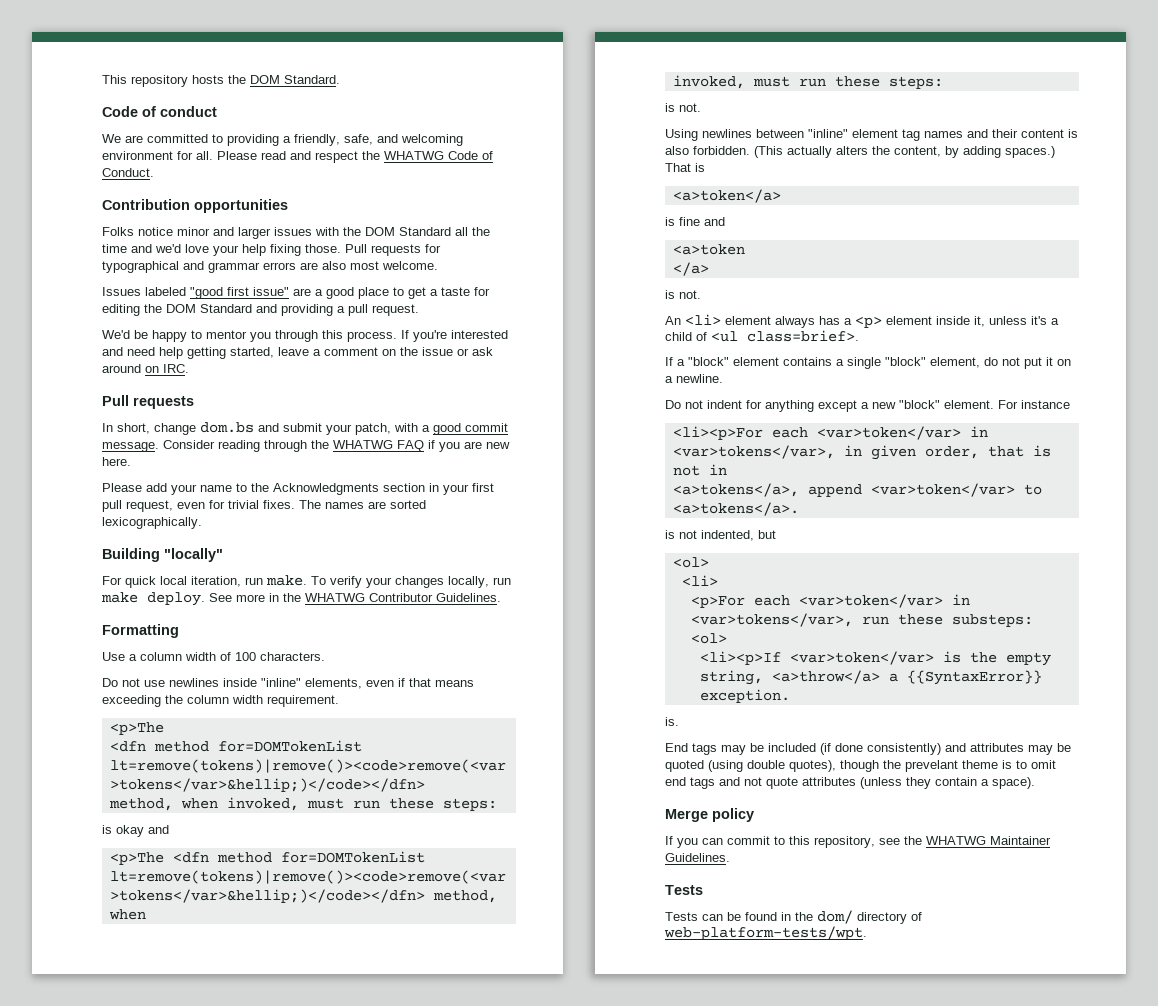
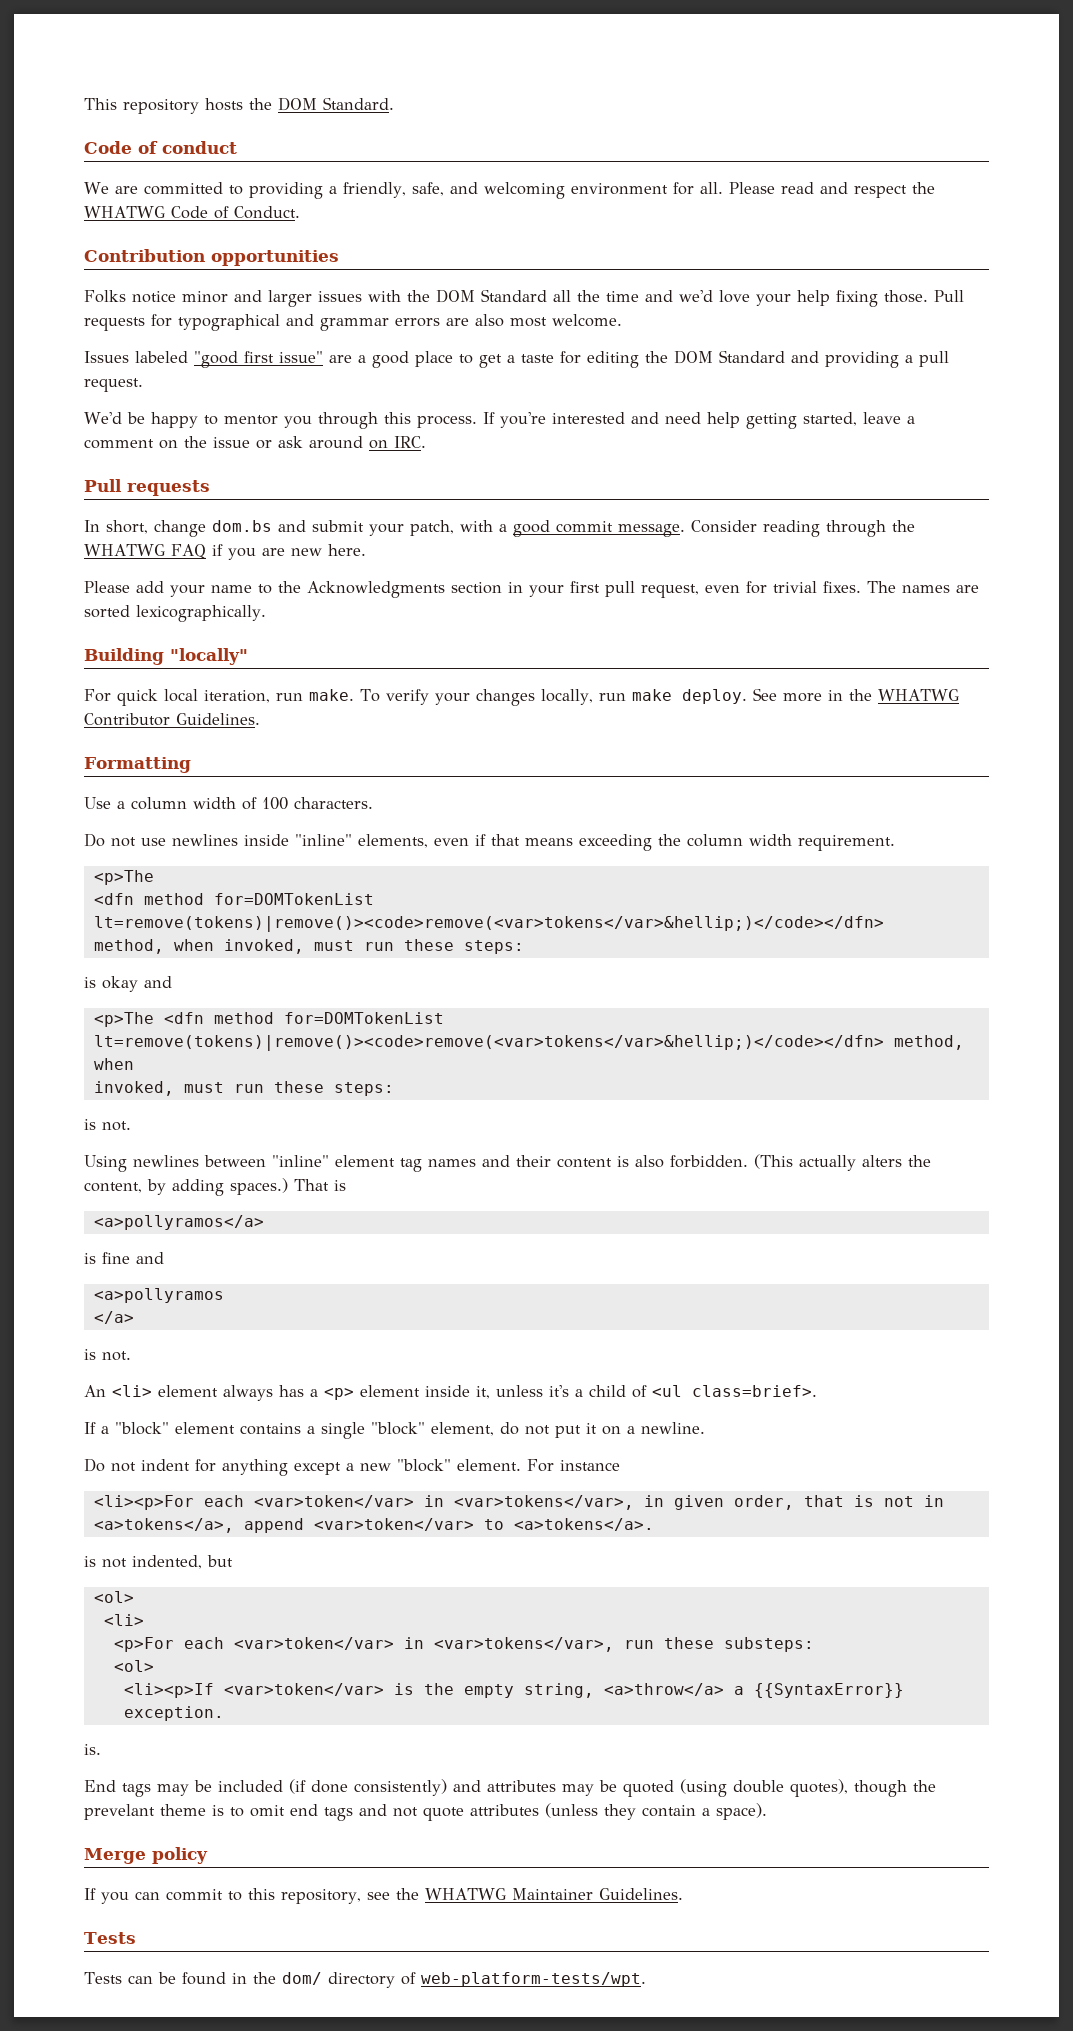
[672,189,781,203] <a>token</a> -> [93,1215,264,1230] <a>pollyramos</a>
[672,244,745,255] <a>token -> [93,1288,224,1303] <a>pollyramos

